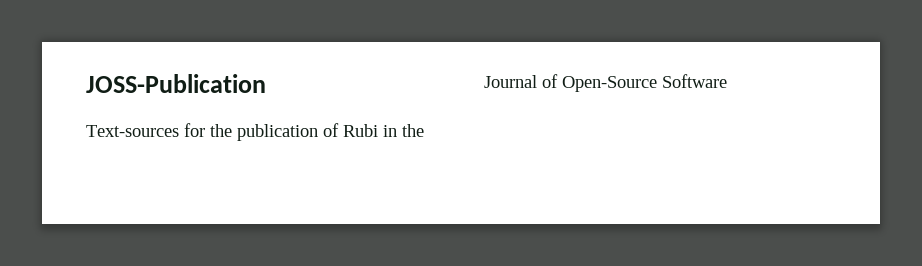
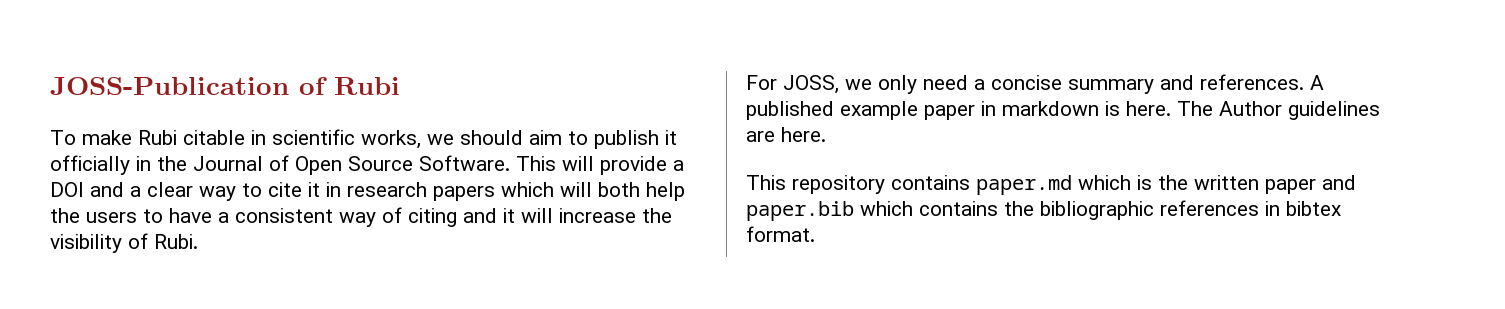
[86,123,424,141] [484,74,727,92] // Text-sources for the publication of Rubi in the Journal of Open-Source Software -> [299,77,400,95] [50,129,677,149] [50,155,684,175] [50,182,685,201] [50,207,672,227] [50,233,198,253] [746,74,1324,94] [746,101,1380,120] [746,127,826,142] [746,175,1356,195] [746,200,1341,221] [746,226,815,242] of Rubi // To make Rubi citable in scientific works, we should aim to publish it officially in the Journal of Open Source Software. This will provide a DOI and a clear way to cite it in research papers which will both help the users to have a consistent way of citing and it will increase the visibility of Rubi. // For JOSS, we only need a concise summary and references. A published example paper in markdown is here. The Author guidelines are here. // This repository contains paper.md which is the written paper and paper.bib which contains the bibliographic references in bibtex format.

